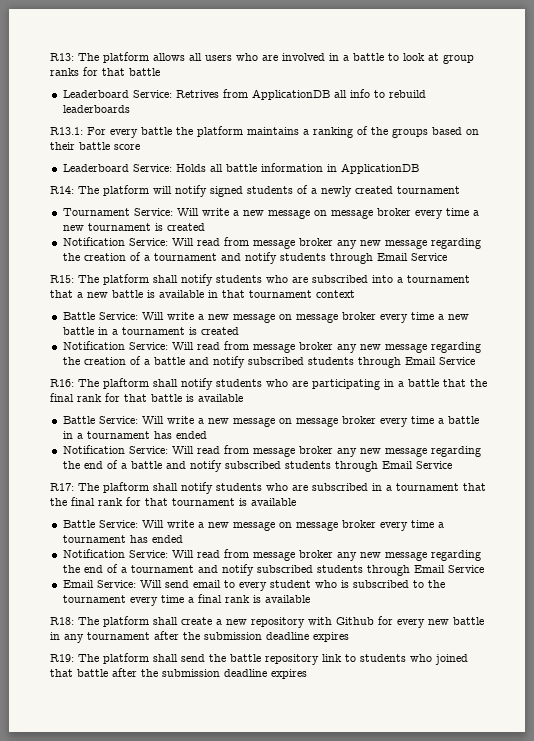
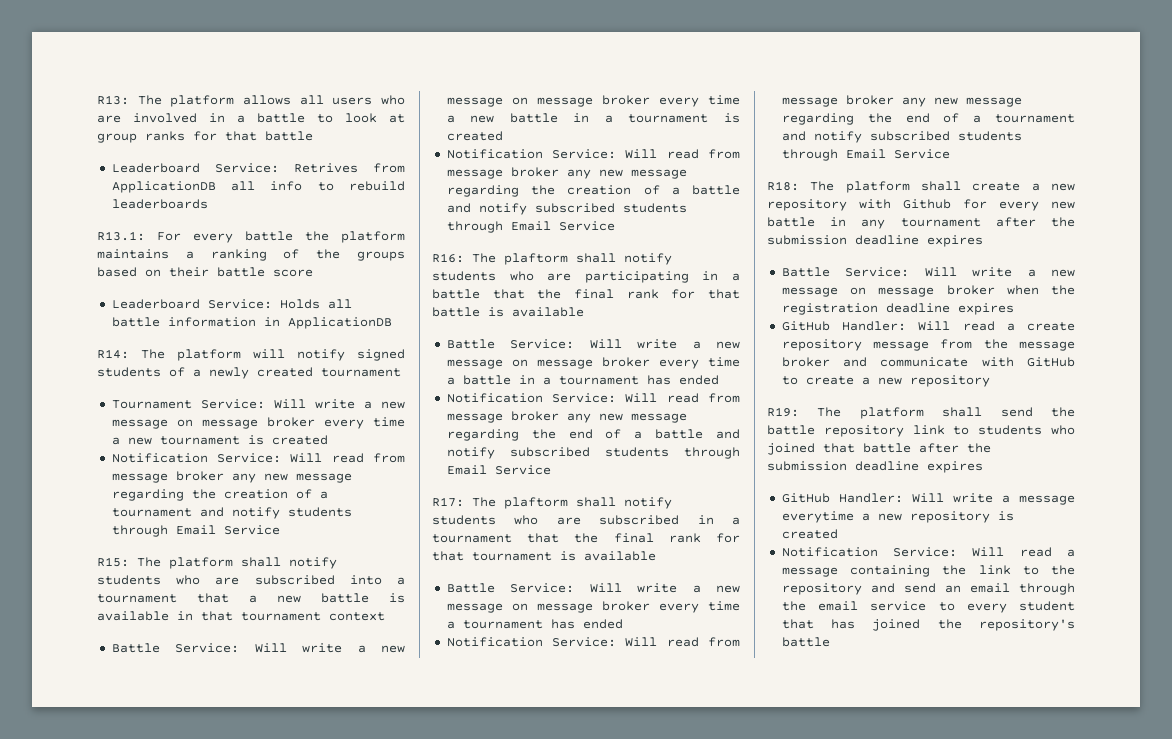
[62,580,445,591] [62,594,310,606] // Email Service: Will send email to every student who is subscribed to the tournament every time a final rank is available -> (950, 154) none
(349, 637) none -> [781,267,1075,277] [781,285,1075,297] [781,303,1014,315] [781,321,1075,331] [781,339,1075,351] [781,357,1075,367] [781,375,990,387] // Battle Service: Will write a new message on message broker when the registration deadline expires // GitHub Handler: Will read a create repository message from the message broker and communicate with GitHub to create a new repository
(307, 674) none -> [781,493,1075,505] [781,511,1014,523] [781,529,838,539] [781,547,1075,557] [781,565,1075,577] [781,583,1075,595] [781,601,1075,613] [781,619,1075,631] [781,637,830,647] // GitHub Handler: Will write a message everytime a new repository is created // Notification Service: Will read a message containing the link to the repository and send an email through the email service to every student that has joined the repository's battle

